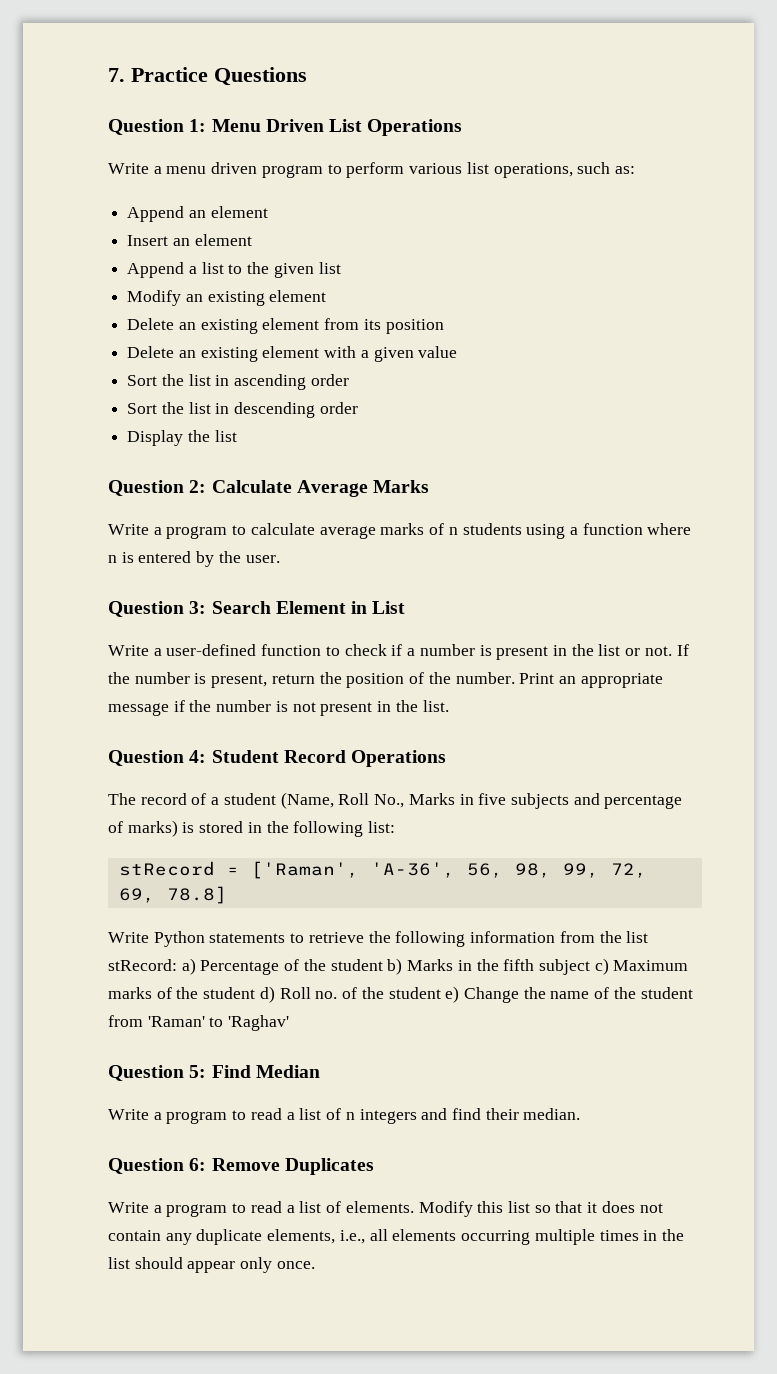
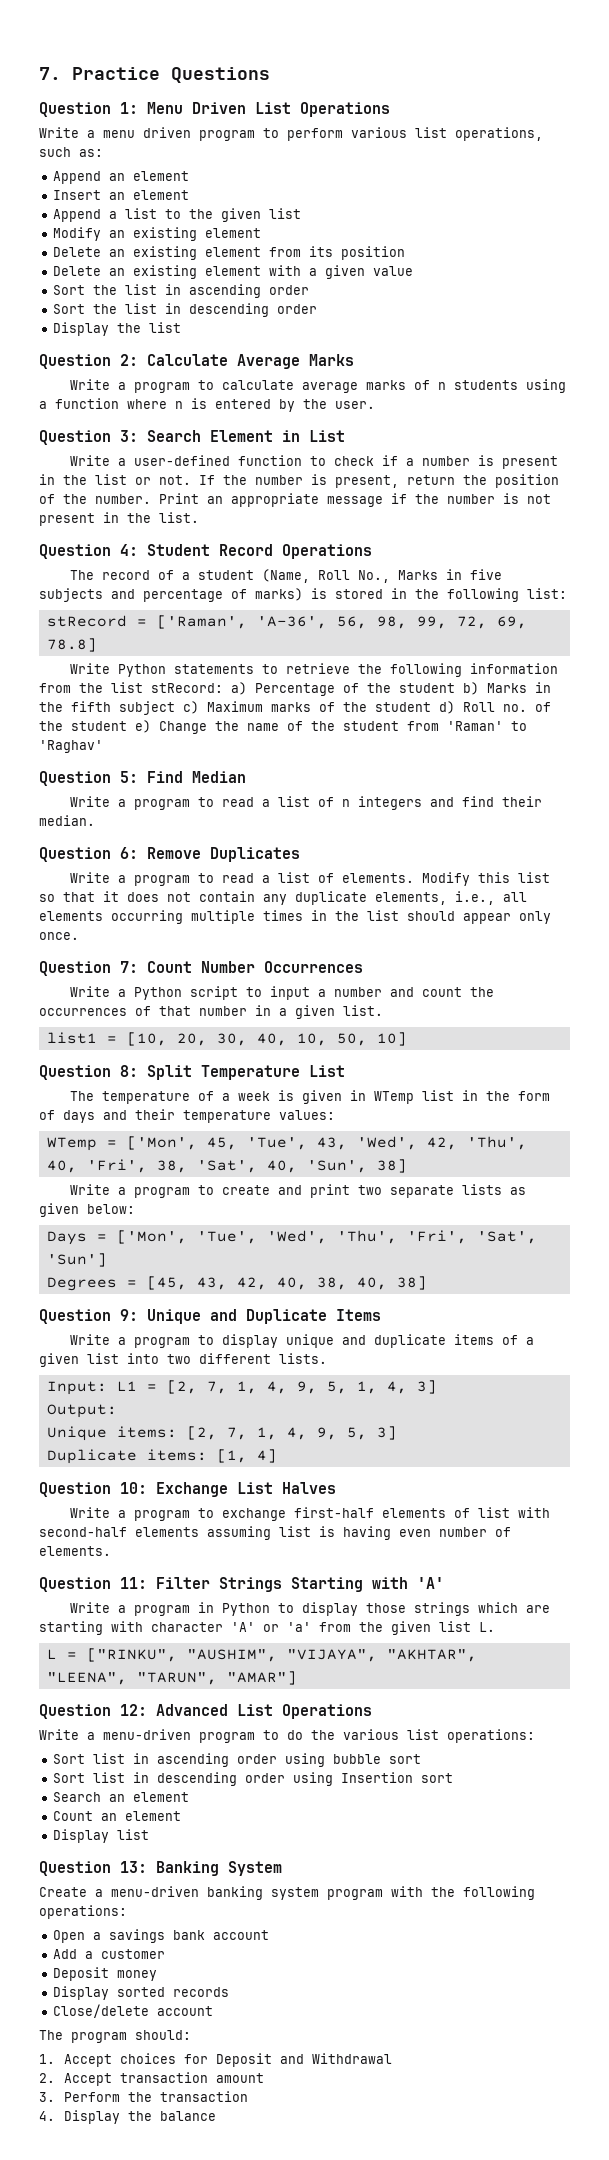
(315, 1265) none -> [39,961,363,976] [69,986,494,1000] [39,1005,383,1019] [46,1032,407,1046] [39,1065,345,1080] [69,1090,550,1104] [39,1109,335,1123] [46,1136,527,1151] [46,1159,407,1173] [69,1184,526,1198] [39,1203,135,1217] [46,1230,537,1245] [46,1253,107,1267] [46,1276,427,1291] [39,1309,381,1324] [69,1334,534,1348] [39,1353,327,1367] [46,1380,437,1395] [46,1404,117,1418] [46,1426,397,1441] [46,1449,277,1464] [39,1482,336,1497] [69,1507,550,1521] [39,1526,511,1540] [39,1546,111,1556] [39,1577,444,1592] [69,1602,550,1616] [39,1621,495,1635] [46,1648,477,1662] [46,1671,297,1685] [39,1704,372,1719] [39,1729,535,1743] [53,1753,422,1767] [53,1772,454,1786] [53,1792,190,1802] [53,1811,182,1821] [53,1829,150,1843] [39,1861,282,1876] [39,1886,535,1900] [39,1905,127,1919] [53,1929,270,1943] [53,1949,166,1959] [53,1967,158,1981] [53,1986,230,2000] [53,2004,214,2018] [39,2030,191,2043] [39,2053,392,2067] [39,2072,264,2086] [39,2091,248,2102] [39,2110,216,2124] // Question 7: Count Number Occurrences // Write a Python script to input a number and count the occurrences of that number in a given list. // list1 = [10, 20, 30, 40, 10, 50, 10] // Question 8: Split Temperature List // The temperature of a week is given in WTemp list in the form of days and their temperature values: // WTemp = ['Mon', 45, 'Tue', 43, 'Wed', 42, 'Thu', 40, 'Fri', 38, 'Sat', 40, 'Sun', 38] // Write a program to create and print two separate lists as given below: // Days = ['Mon', 'Tue', 'Wed', 'Thu', 'Fri', 'Sat', 'Sun'] // Degrees = [45, 43, 42, 40, 38, 40, 38] // Question 9: Unique and Duplicate Items // Write a program to display unique and duplicate items of a given list into two different lists. // Input: L1 = [2, 7, 1, 4, 9, 5, 1, 4, 3] // Output: // Unique items: [2, 7, 1, 4, 9, 5, 3] // Duplicate items: [1, 4] // Question 10: Exchange List Halves // Write a program to exchange first-half elements of list with second-half elements assuming list is having even number of elements. // Question 11: Filter Strings Starting with 'A' // Write a program in Python to display those strings which are starting with character 'A' or 'a' from the given list L. // L = ["RINKU", "AUSHIM", "VIJAYA", "AKHTAR", "LEENA", "TARUN", "AMAR"] // Question 12: Advanced List Operations // Write a menu-driven program to do the various list operations: // Sort list in ascending order using bubble sort // Sort list in descending order using Insertion sort // Search an element // Count an element // Display list // Question 13: Banking System // Create a menu-driven banking system program with the following operations: // Open a savings bank account // Add a customer // Deposit money // Display sorted records // Close/delete account // The program should: // 1. Accept choices for Deposit and Withdrawal // 2. Accept transaction amount // 3. Perform the transaction // 4. Display the balance

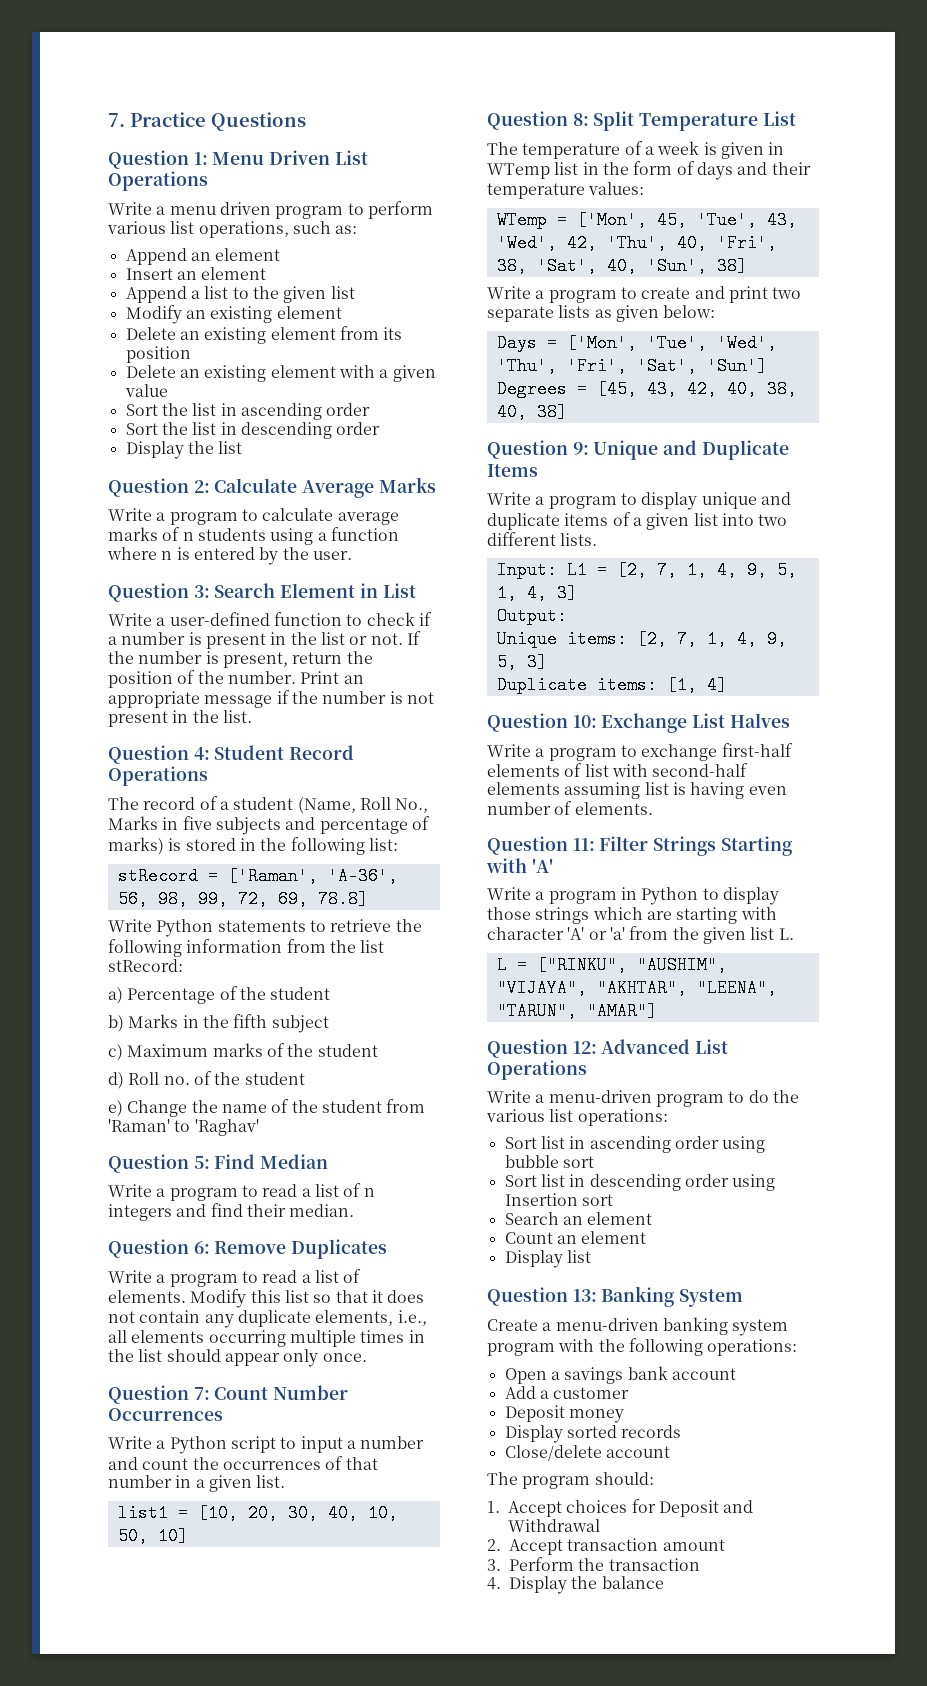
(223, 688) none -> (183, 965) //
(455, 688) none -> (331, 993) //
(175, 708) none -> (329, 1024) //
(431, 707) none -> (378, 1050) //
(127, 726) none -> (305, 1078) //

